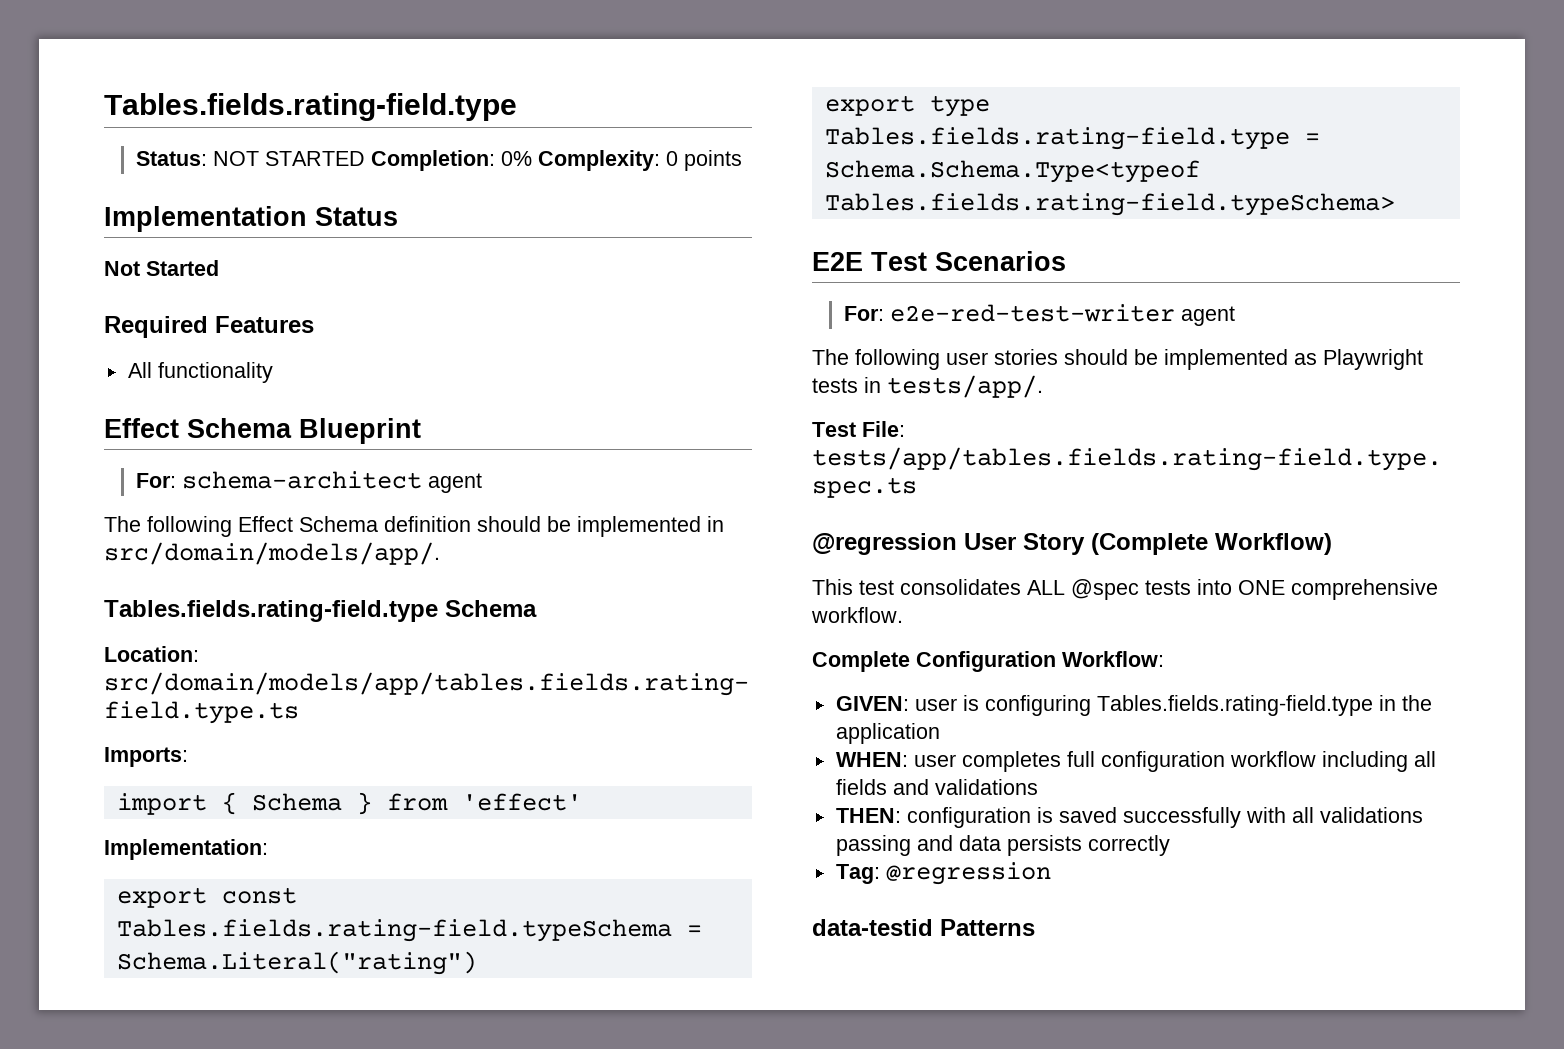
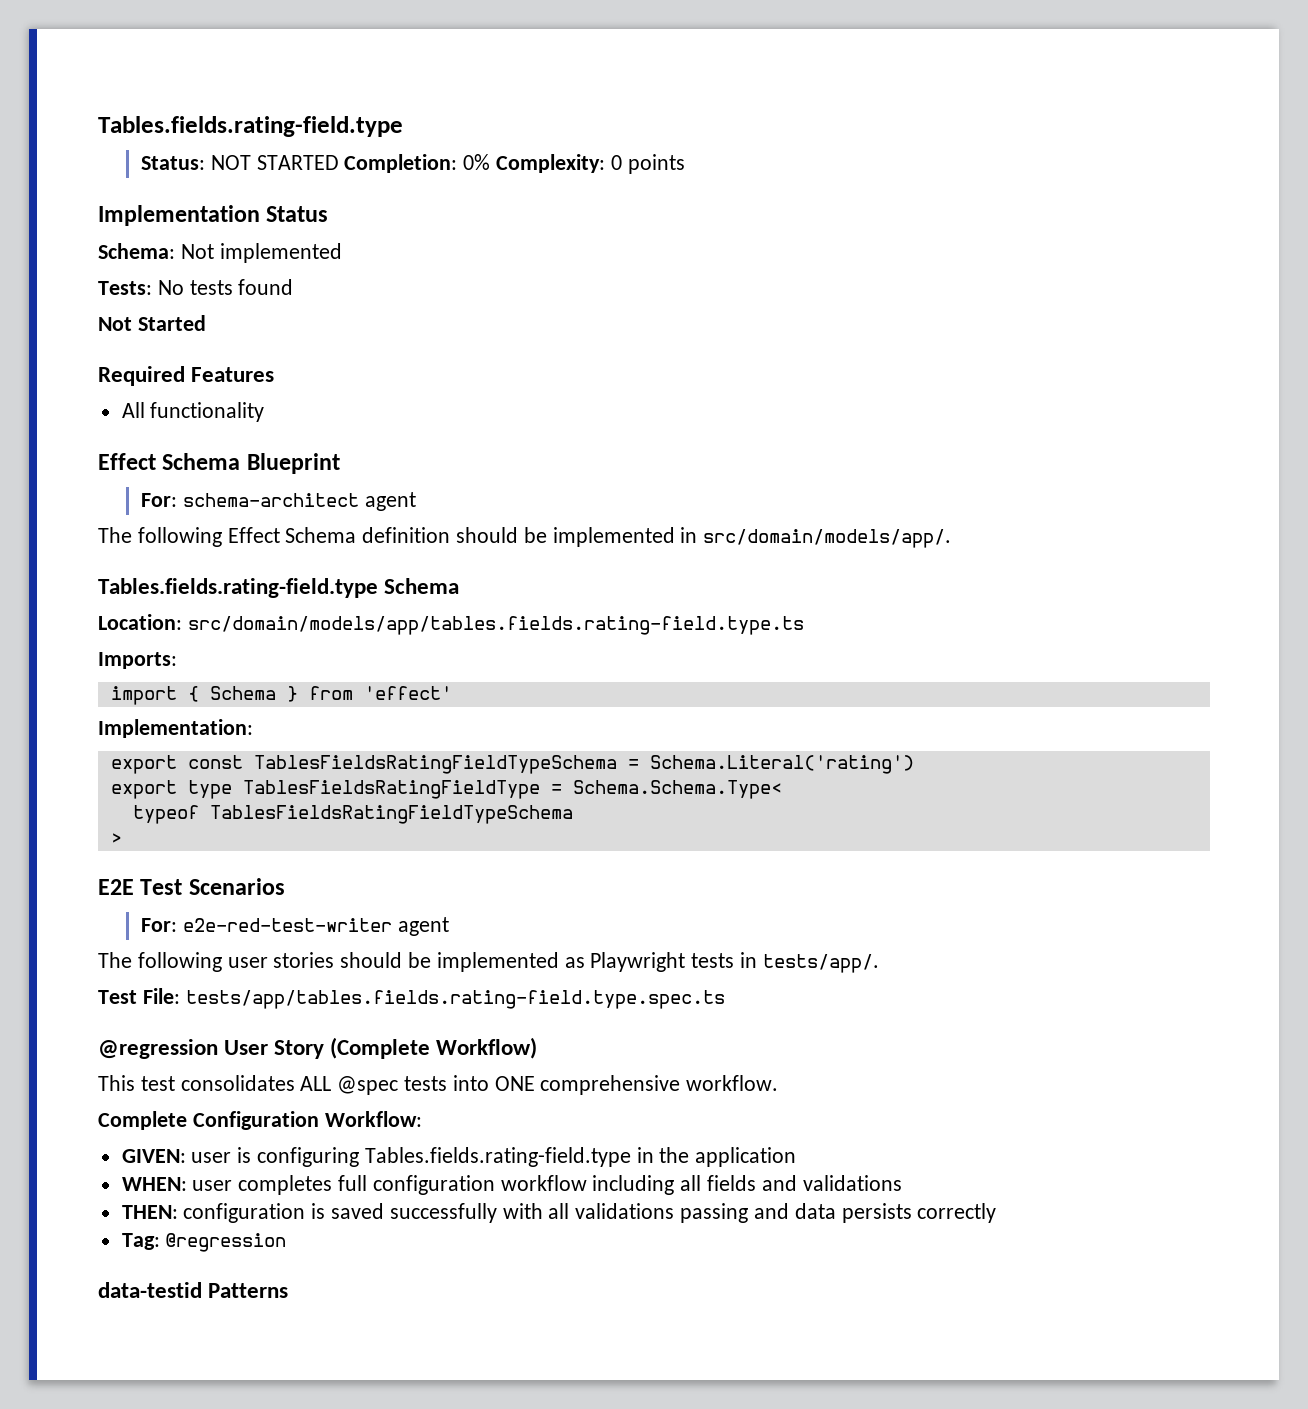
(398, 216) none -> [98,243,342,263] [98,279,294,295] // Schema: Not implemented // Tests: No tests found
[116,919,702,942] [116,951,477,975] Tables.fields.rating-field.typeSchema = Schema.Literal("rating") -> [253,755,914,774] TablesFieldsRatingFieldTypeSchema = Schema.Literal('rating')
[824,127,1320,150] [824,160,1200,183] [824,193,1395,216] Tables.fields.rating-field.type = Schema.Schema.Type<typeof Tables.fields.rating-field.typeSchema> -> [242,780,782,799] [132,805,573,824] [110,833,122,844] TablesFieldsRatingFieldType = Schema.Schema.Type< // typeof TablesFieldsRatingFieldTypeSchema // >

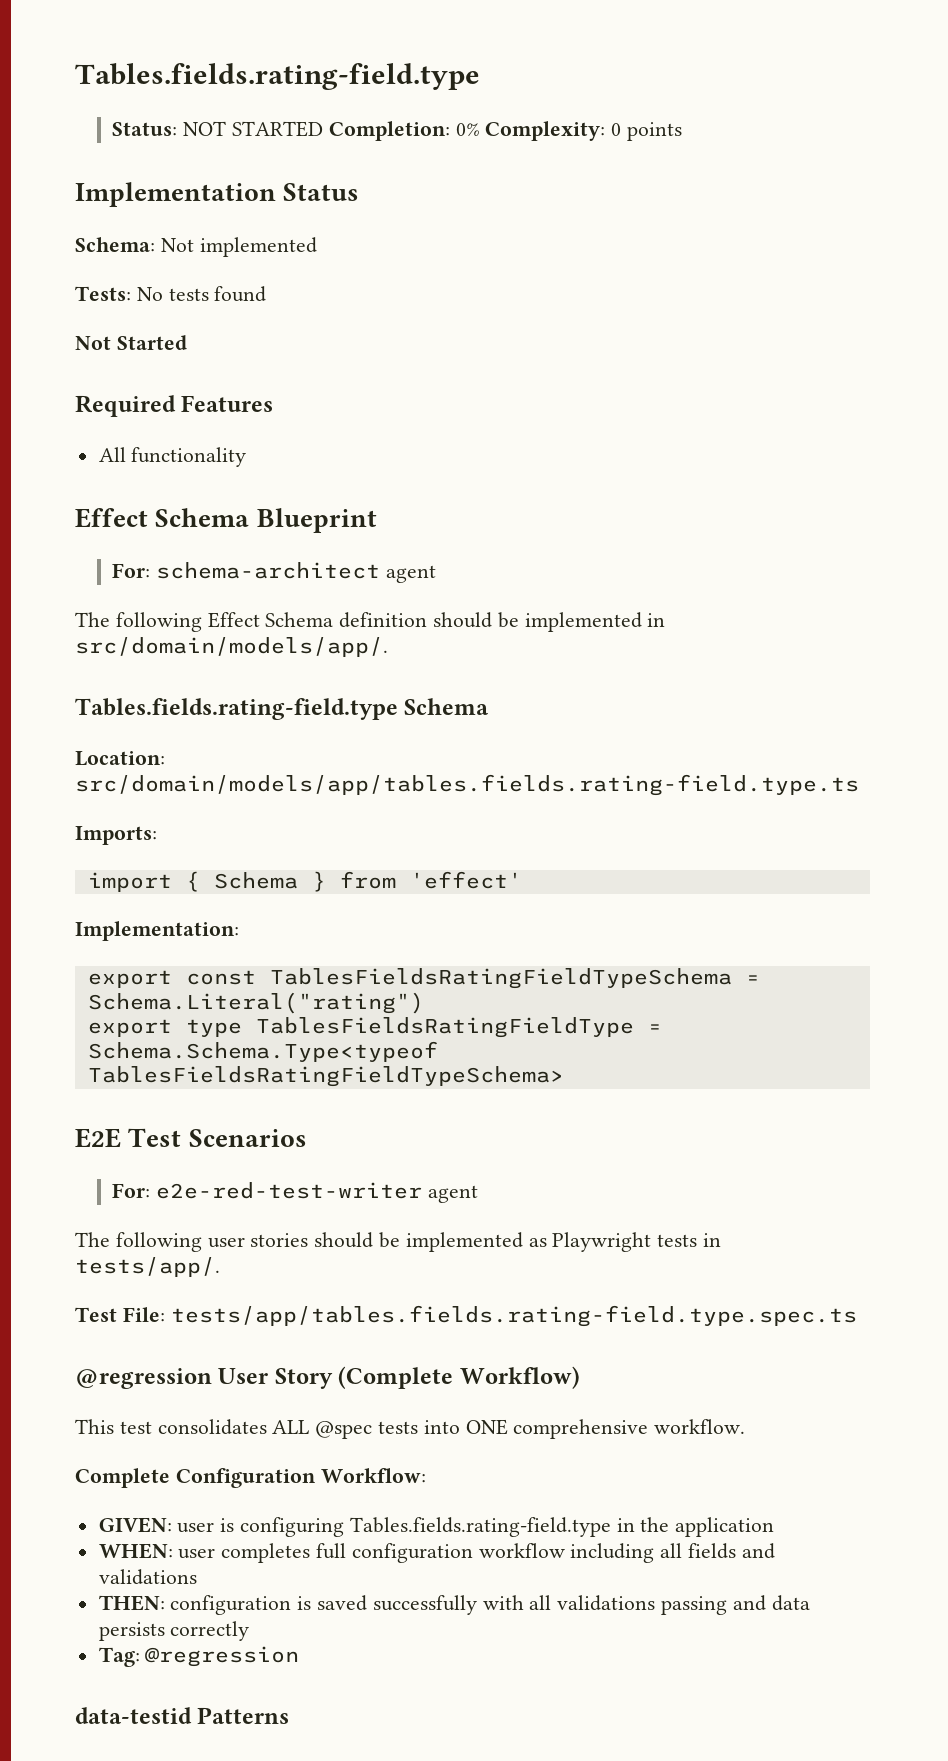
[649,755,914,774] Schema.Literal('rating') -> [87,992,424,1014] Schema.Literal("rating")
[572,780,782,799] [132,805,573,824] [110,833,122,844] Schema.Schema.Type< // typeof TablesFieldsRatingFieldTypeSchema // > -> [87,1041,438,1062] [87,1066,564,1087] Schema.Schema.Type<typeof TablesFieldsRatingFieldTypeSchema>

